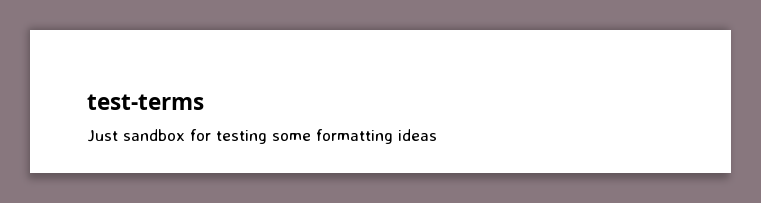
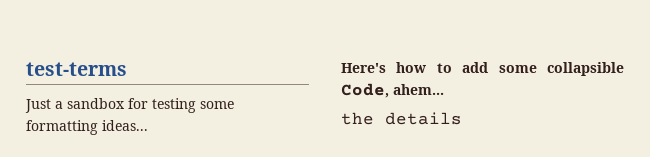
(118, 136) none -> [55,101,63,109] a
[398,129,437,141] ideas -> [102,120,148,131] [341,62,624,76] [341,83,444,98] [341,112,462,125] ideas... // Here's how to add some collapsible Code, ahem... // the details

